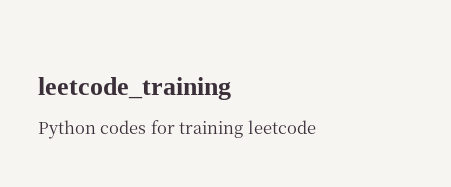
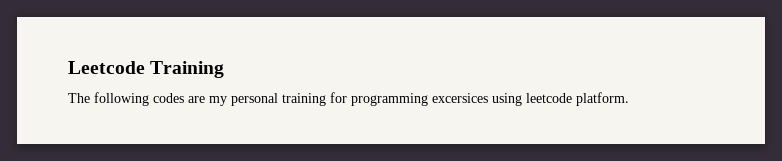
[38,77,231,100] [38,120,316,139] leetcode_training // Python codes for training leetcode -> [68,61,225,78] [68,92,629,106] Leetcode Training // The following codes are my personal training for programming excersices using leetcode platform.

